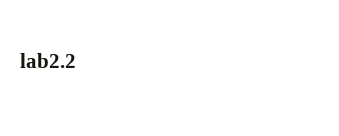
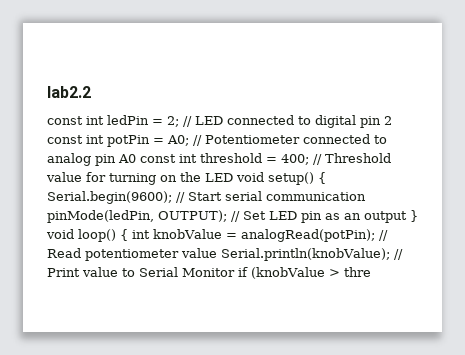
(76, 60) none -> [47,115,392,128] [47,134,387,147] [47,153,391,166] [46,172,326,185] [47,191,366,204] [47,210,418,223] [46,229,388,242] [47,248,403,261] [47,267,371,279] // const int ledPin = 2; // LED connected to digital pin 2 const int potPin = A0; // Potentiometer connected to analog pin A0 const int threshold = 400; // Threshold value for turning on the LED void setup() { Serial.begin(9600); // Start serial communication pinMode(ledPin, OUTPUT); // Set LED pin as an output } void loop() { int knobValue = analogRead(potPin); // Read potentiometer value Serial.println(knobValue); // Print value to Serial Monitor if (knobValue > thre

